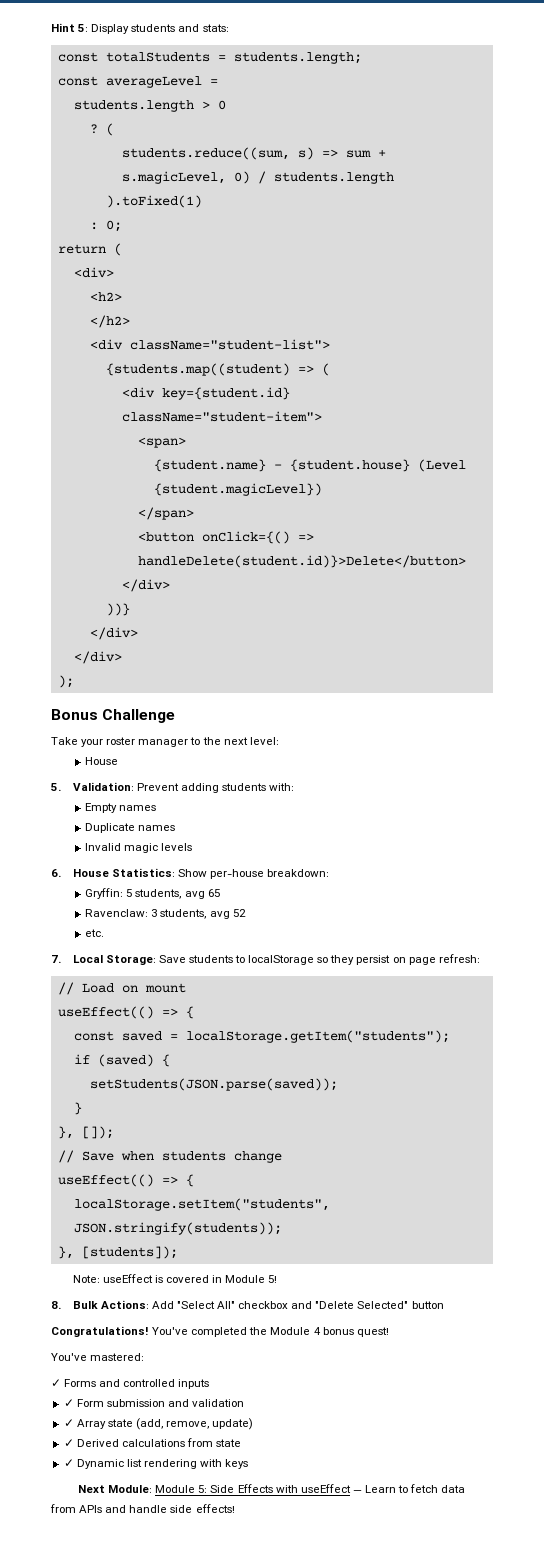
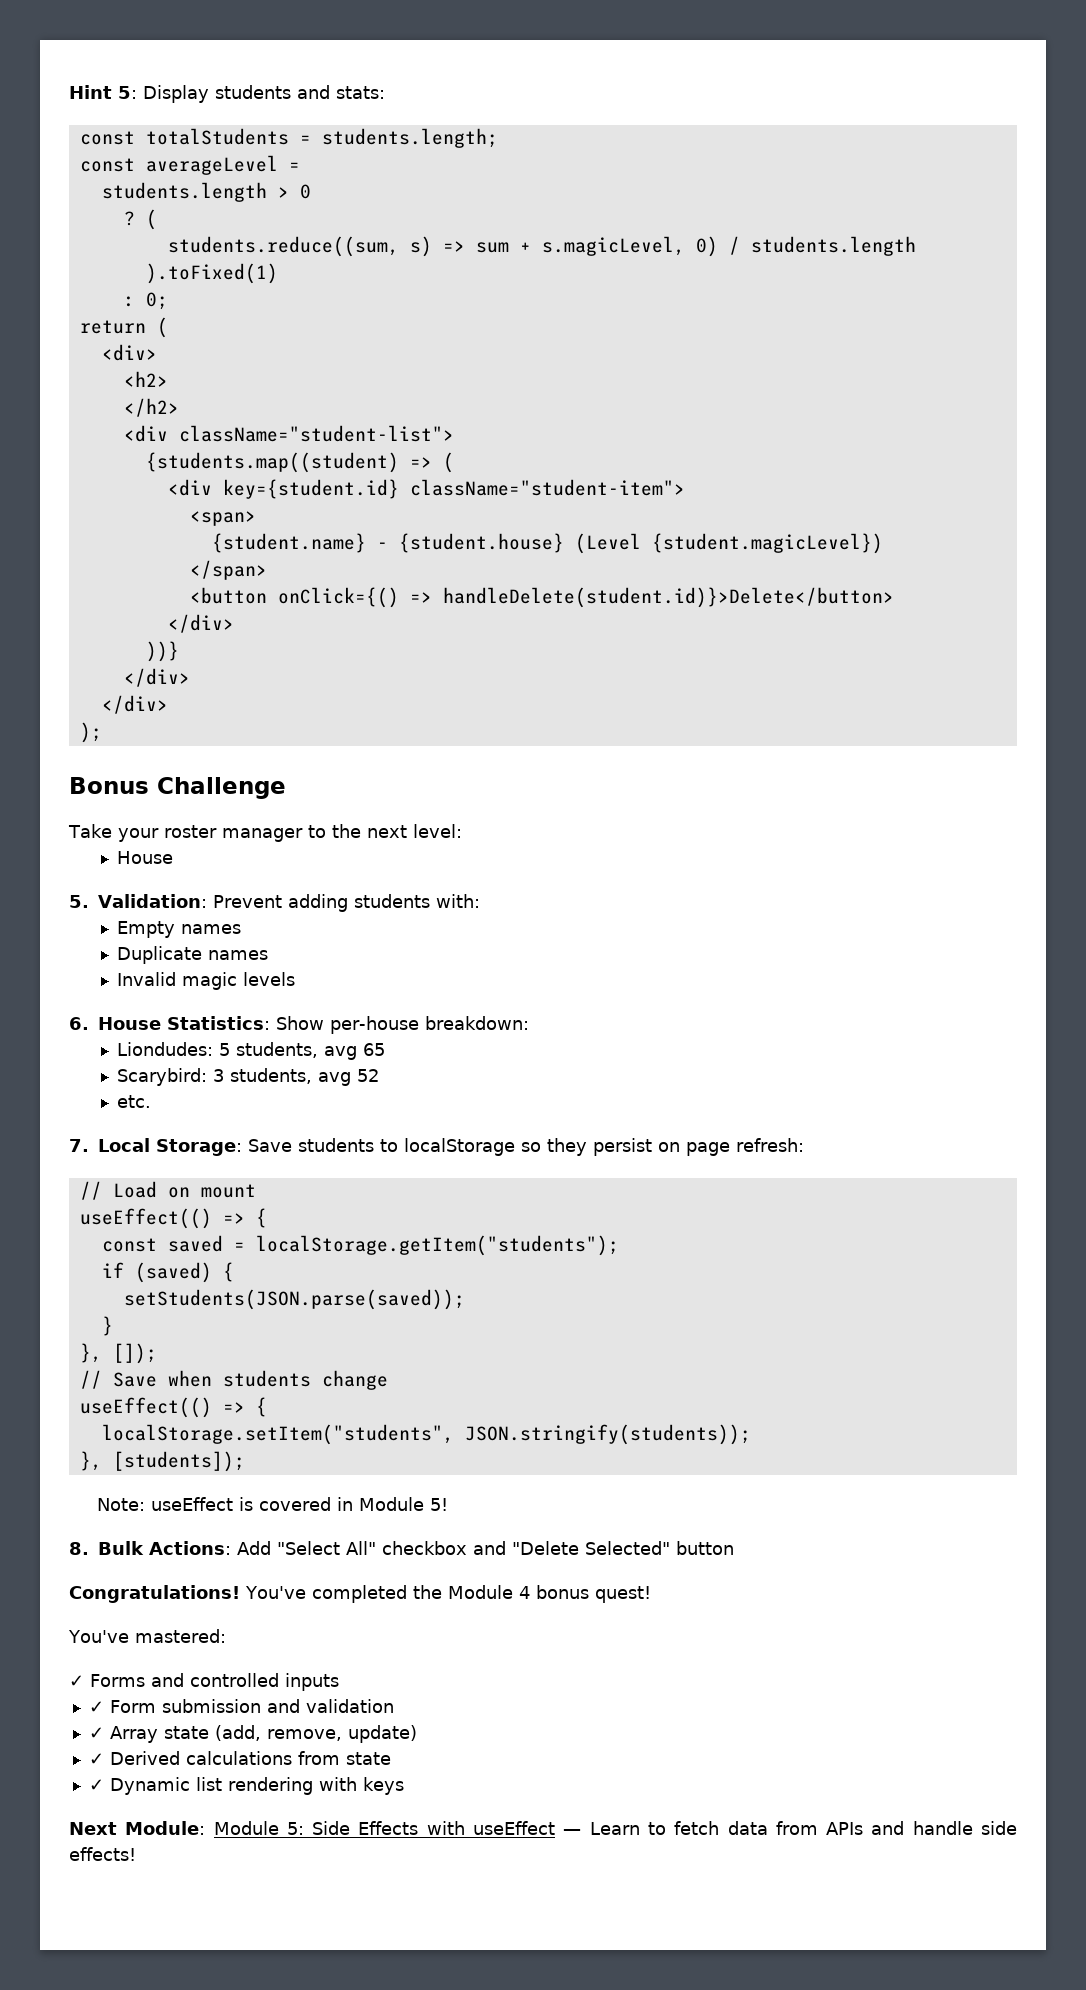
[85,888,124,899] Gryffin: -> [116,1042,213,1056] Liondudes:
[85,909,149,917] Ravenclaw: -> [116,1068,207,1086] Scarybird:

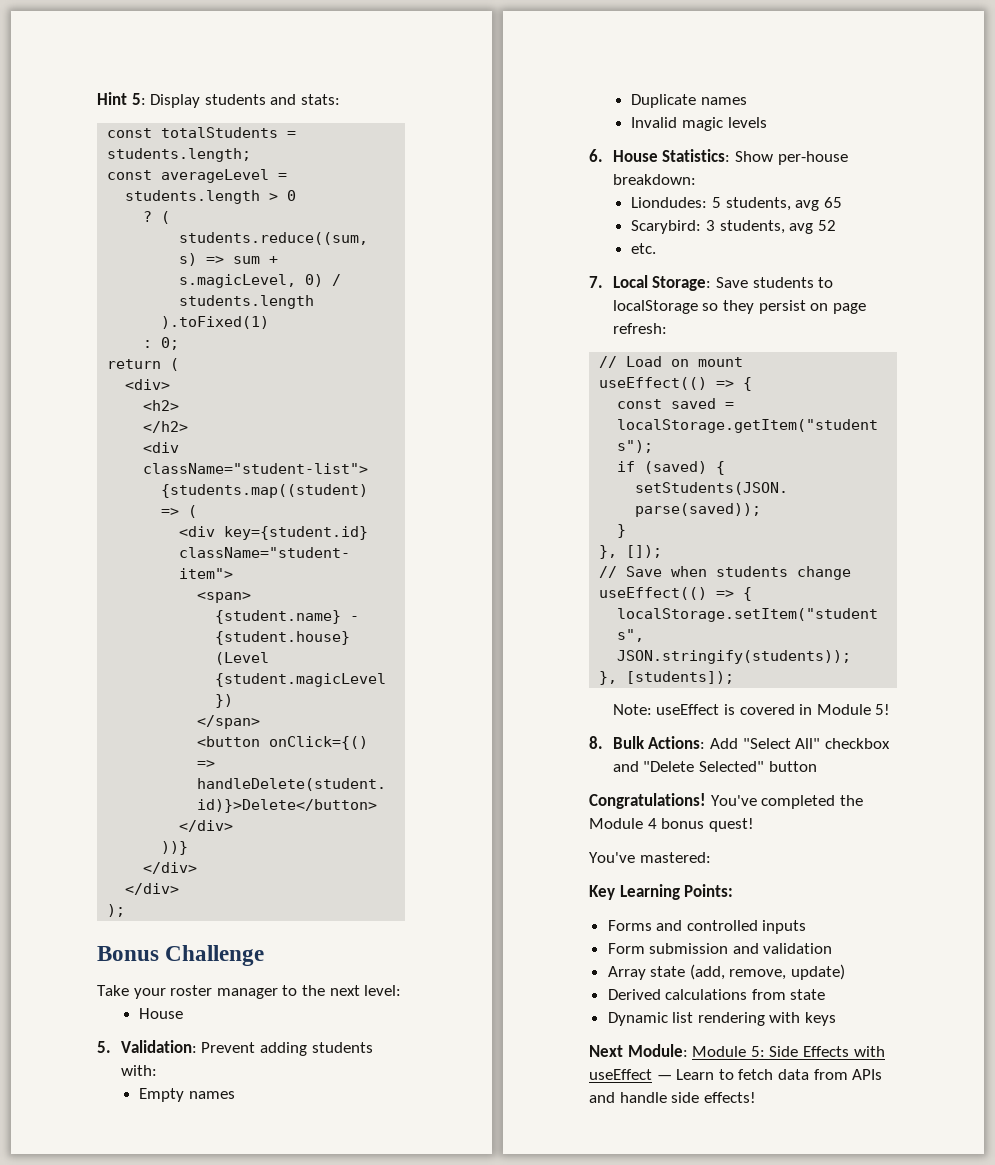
[69,1675,84,1687] ✓ -> [589,884,734,900] Key Learning Points: //
[88,1701,104,1713] ✓ -> (807, 927) none
[88,1727,104,1739] ✓ -> (833, 948) none
[88,1753,104,1765] ✓ -> (846, 972) none
[88,1779,104,1791] ✓ -> (826, 994) none

